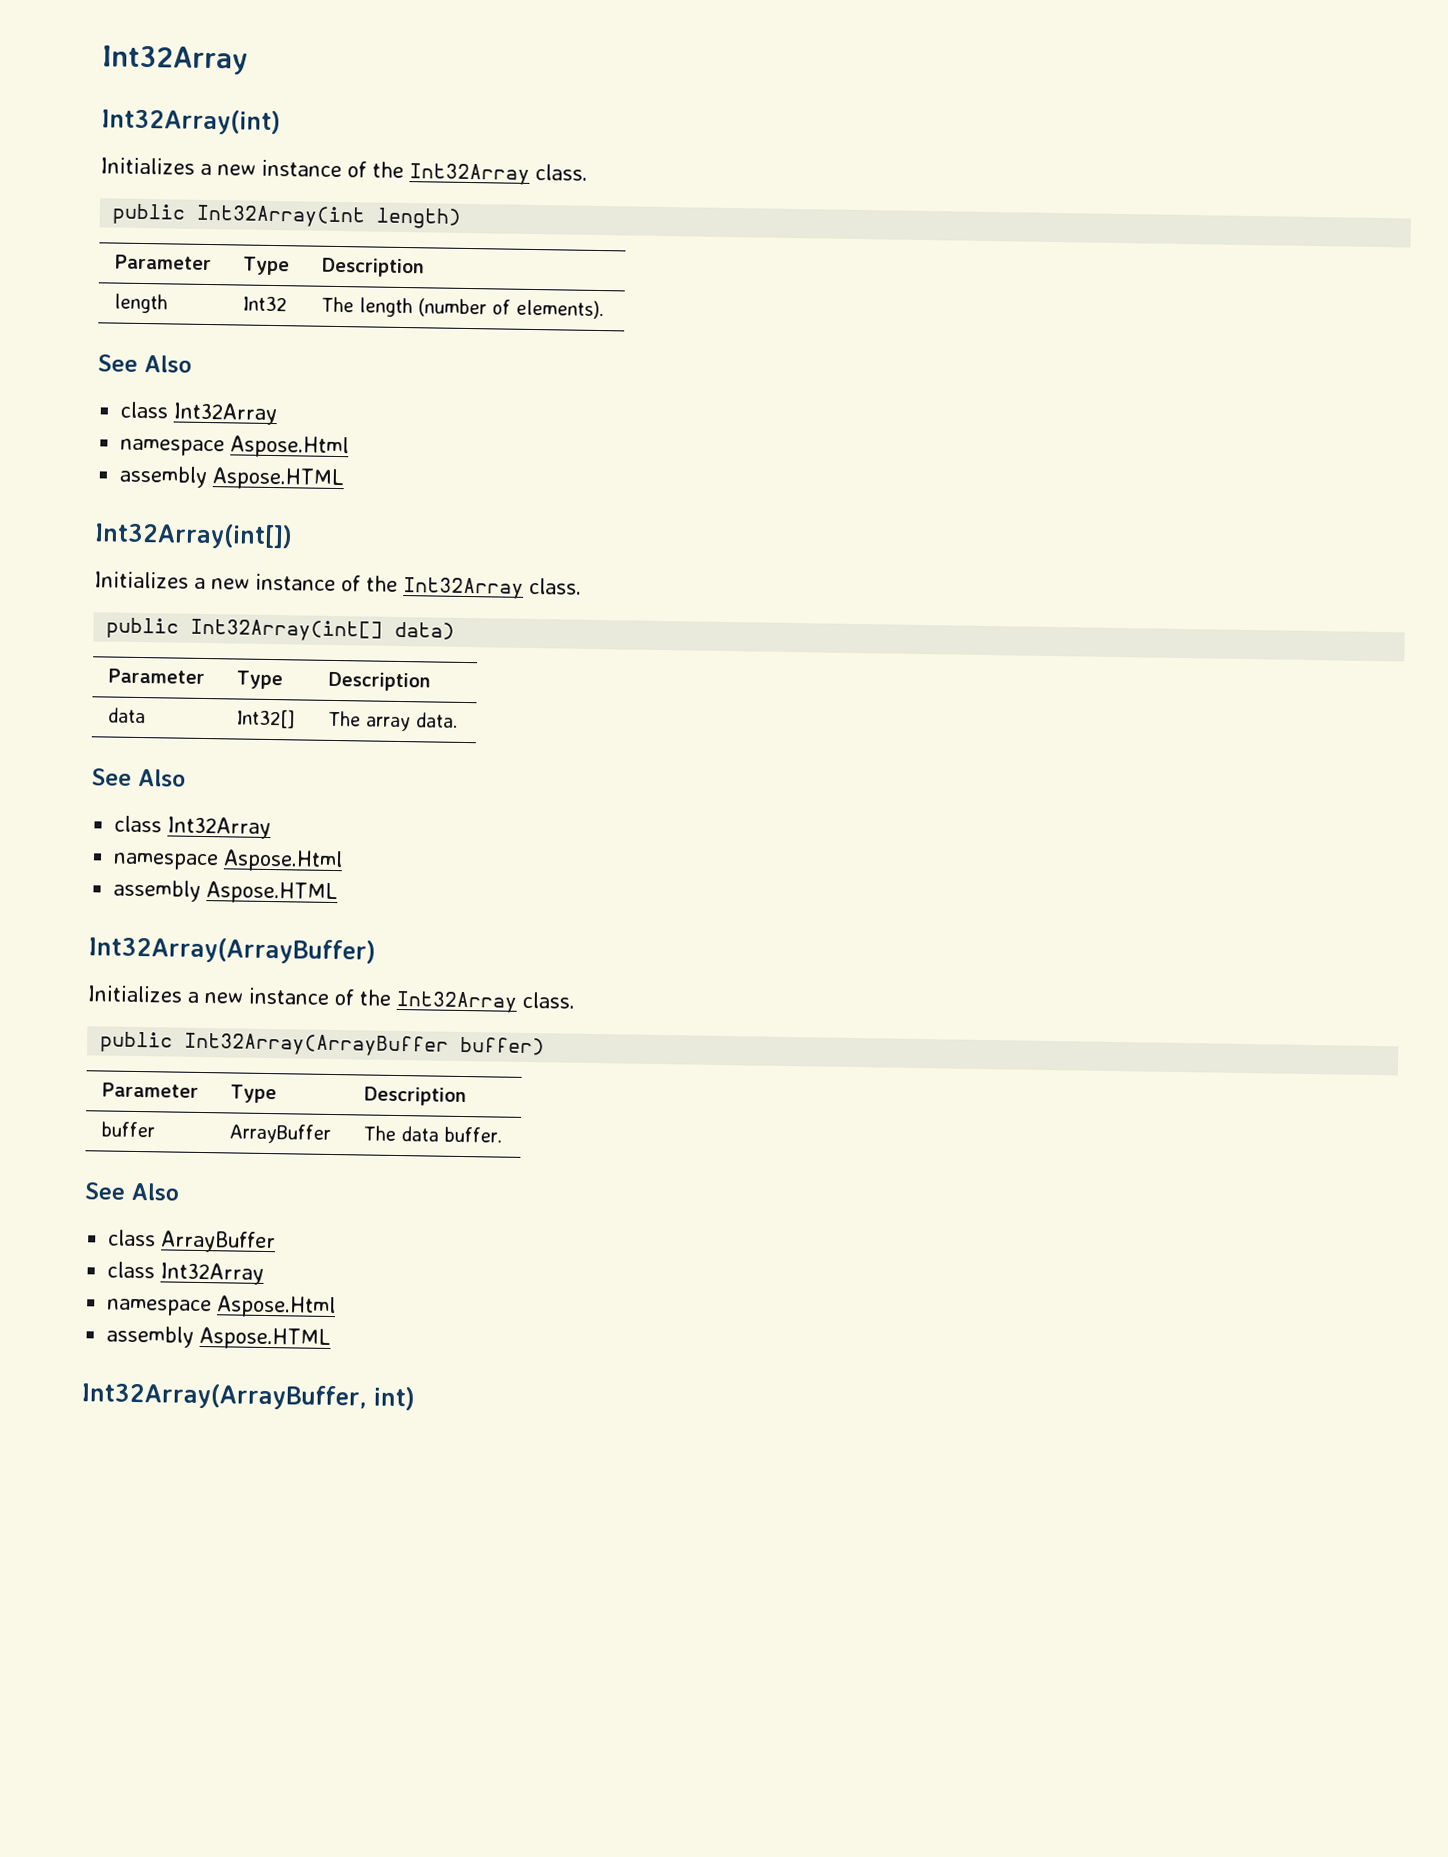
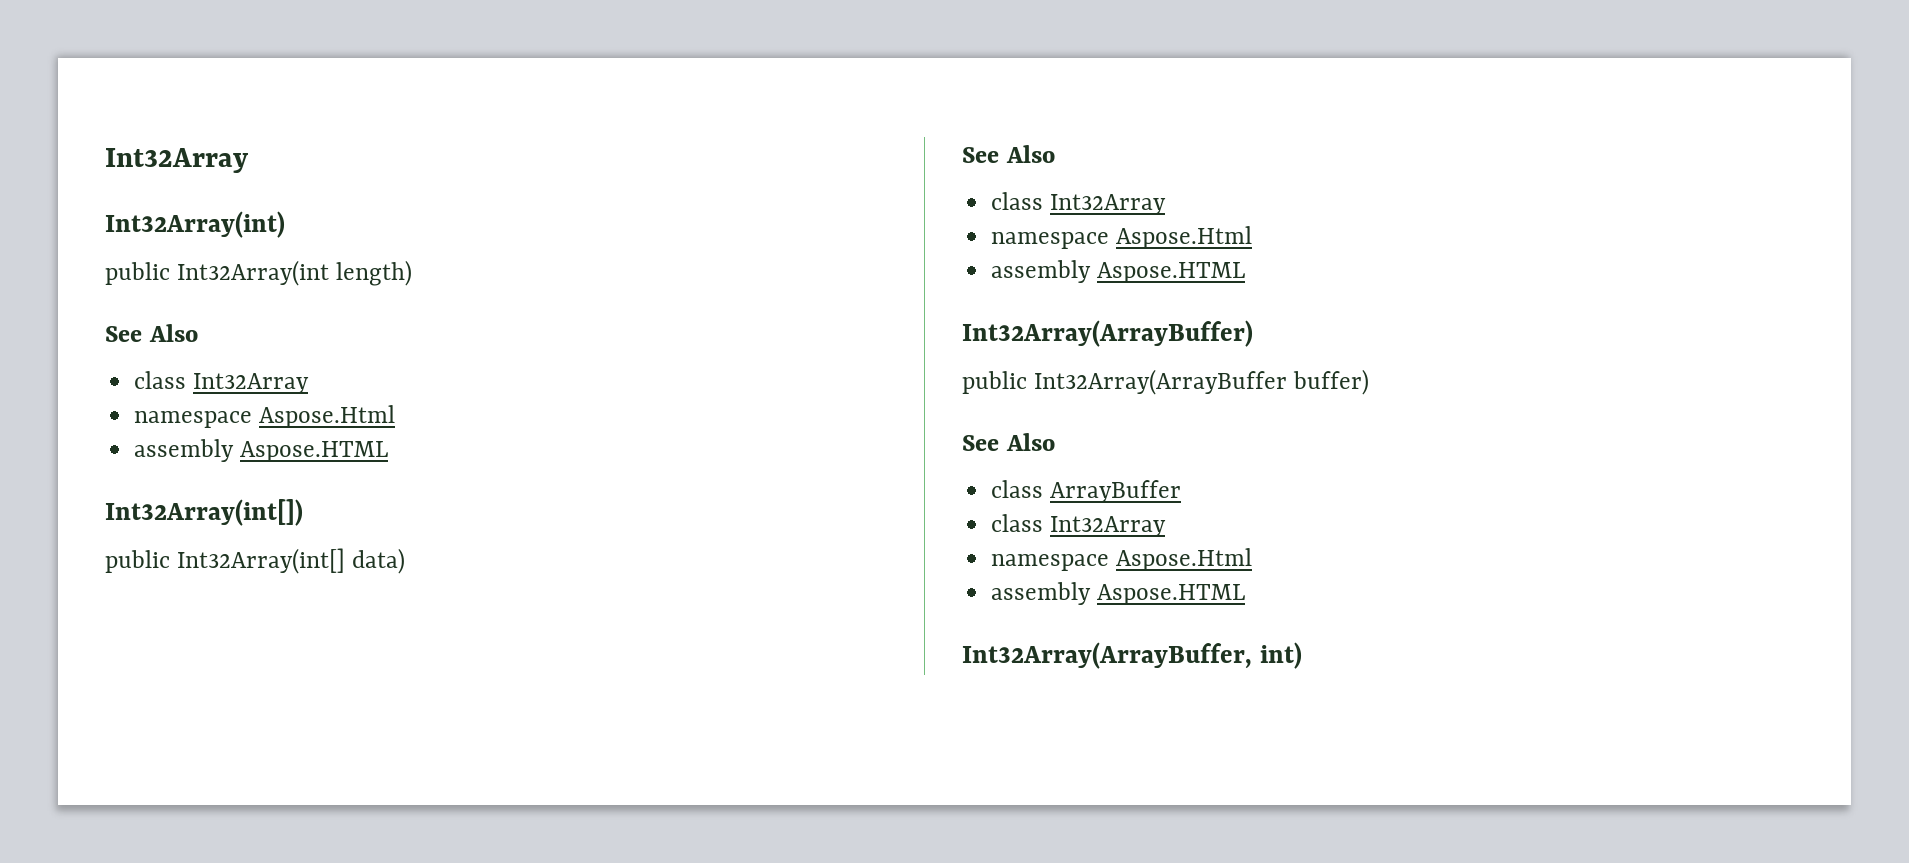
[100,157,588,185] [112,203,463,229] [114,254,212,271] [241,256,290,276] [320,257,425,278] [113,293,168,314] [241,295,287,312] [320,296,604,320] Initializes a new instance of the Int32Array class. // public Int32Array(int length) // Parameter | Type | Description // length | Int32 | The length (number of elements). -> [105,260,413,286] public Int32Array(int length)
[94,571,582,599] [106,617,456,642] [107,668,205,684] [235,670,283,690] [327,671,431,692] [107,707,146,724] [235,709,296,729] [327,710,458,732] Initializes a new instance of the Int32Array class. // public Int32Array(int[] data) // Parameter | Type | Description // data | Int32[] | The array data. -> [105,548,406,574] public Int32Array(int[] data)
[87,985,575,1013] [100,1031,546,1057] [101,1082,199,1098] [229,1084,277,1104] [363,1086,467,1107] [100,1121,155,1138] [228,1123,331,1144] [362,1125,502,1143] Initializes a new instance of the Int32Array class. // public Int32Array(ArrayBuffer buffer) // Parameter | Type | Description // buffer | ArrayBuffer | The data buffer. -> [962,369,1370,395] public Int32Array(ArrayBuffer buffer)

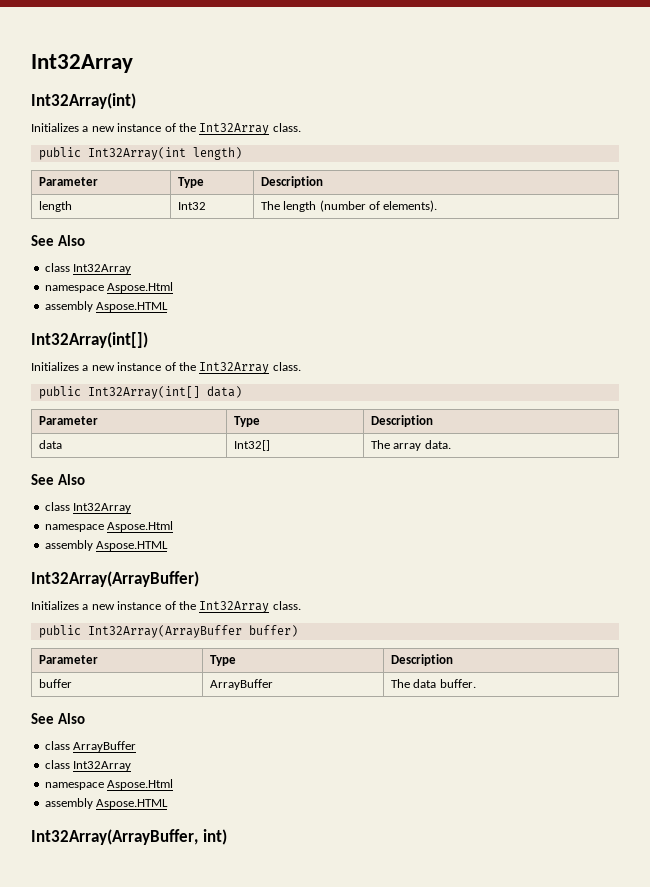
[105,260,413,286] public Int32Array(int length) -> [31,123,301,135] [38,147,242,160] [38,177,98,186] [177,177,204,188] [260,176,323,188] [38,201,72,212] [177,202,206,210] [260,200,438,212] Initializes a new instance of the Int32Array class. // public Int32Array(int length) // Parameter | Type | Description // length | Int32 | The length (number of elements).
[105,548,406,574] public Int32Array(int[] data) -> [31,362,301,374] [38,386,242,399] [38,416,98,425] [233,416,260,427] [370,415,433,427] [38,440,62,449] [233,440,270,451] [370,440,451,451] Initializes a new instance of the Int32Array class. // public Int32Array(int[] data) // Parameter | Type | Description // data | Int32[] | The array data.
[962,369,1370,395] public Int32Array(ArrayBuffer buffer) -> [31,601,301,613] [38,625,298,638] [38,655,98,664] [209,655,236,666] [390,654,453,666] [38,679,72,688] [209,679,273,690] [390,679,476,688] Initializes a new instance of the Int32Array class. // public Int32Array(ArrayBuffer buffer) // Parameter | Type | Description // buffer | ArrayBuffer | The data buffer.

